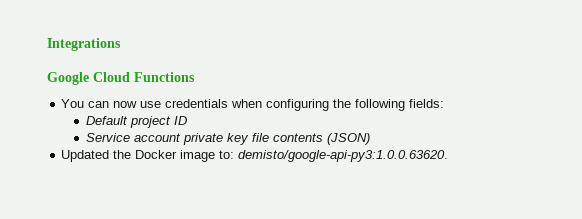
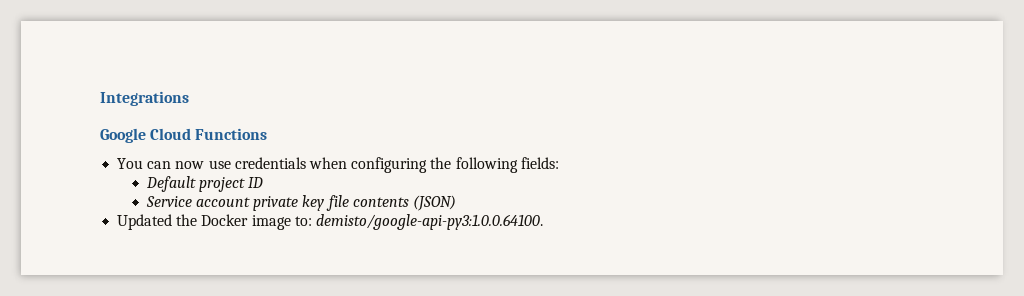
[238,150,449,162] demisto/google-api-py3:1.0.0.63620. -> [315,214,543,230] demisto/google-api-py3:1.0.0.64100.

